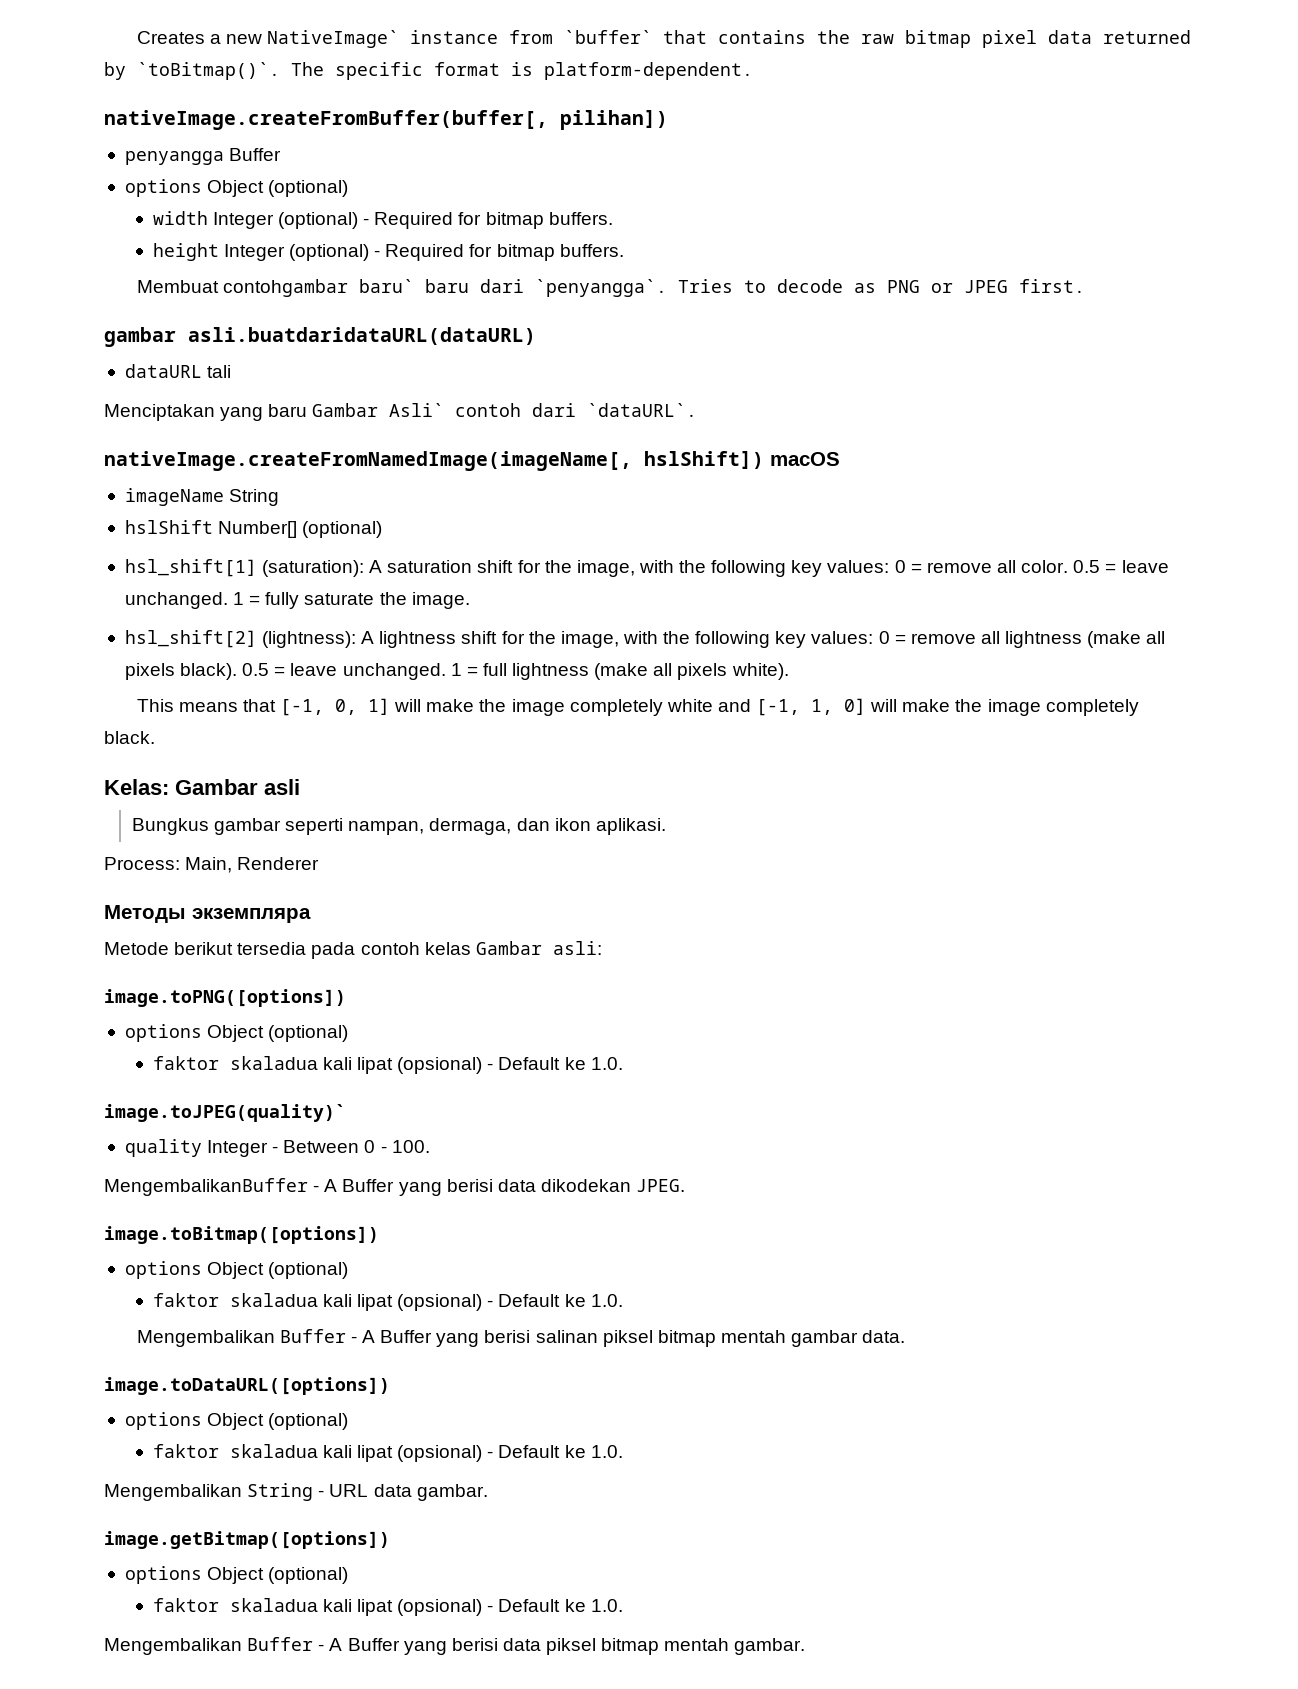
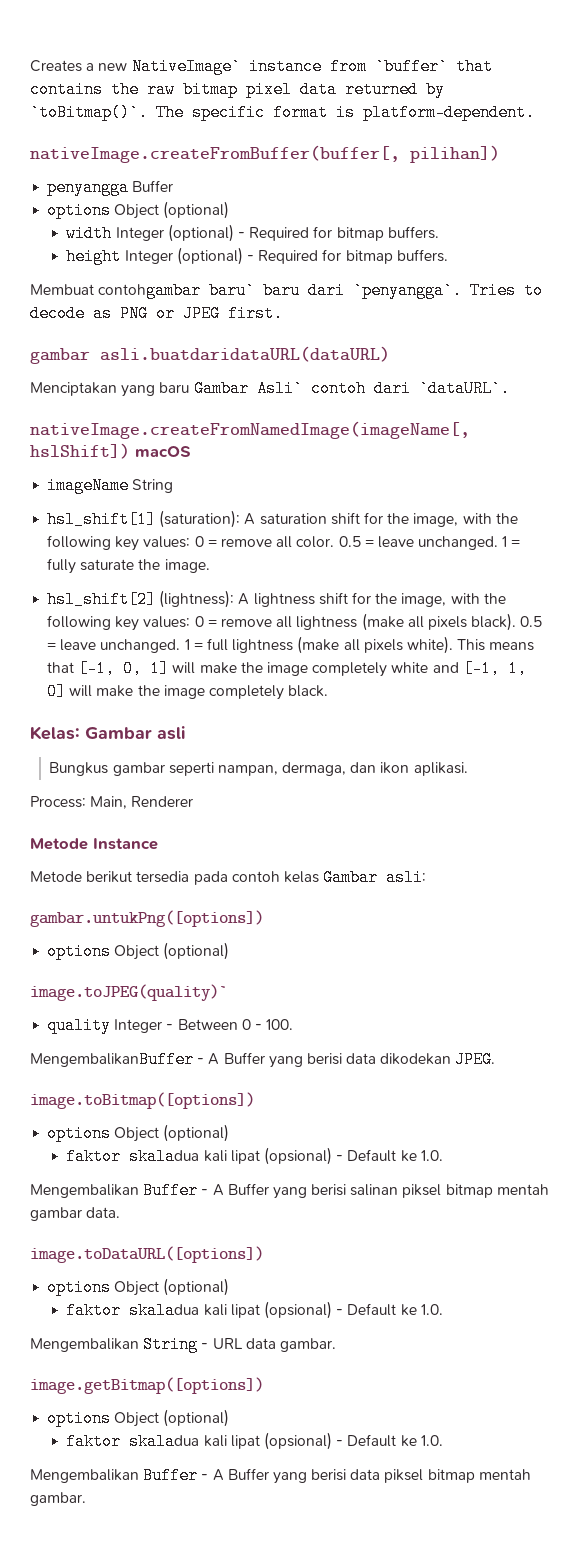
[124,364,232,378] // dataURL tali -> (390, 354) none
[124,520,383,538] // hslShift Number[] (optional) -> (174, 486) none
(789, 671) // -> (453, 645) none
[104,905,311,923] Методы экземпляра -> [30,838,158,850] Metode Instance
[104,989,346,1007] [124,1024,349,1042] [152,1056,623,1074] image.toPNG([options]) // options Object (optional) // faktor skaladua kali lipat (opsional) - Default ke 1.0. -> [30,910,264,927] [47,942,230,960] gambar.untukPng([options]) // options Object (optional)

